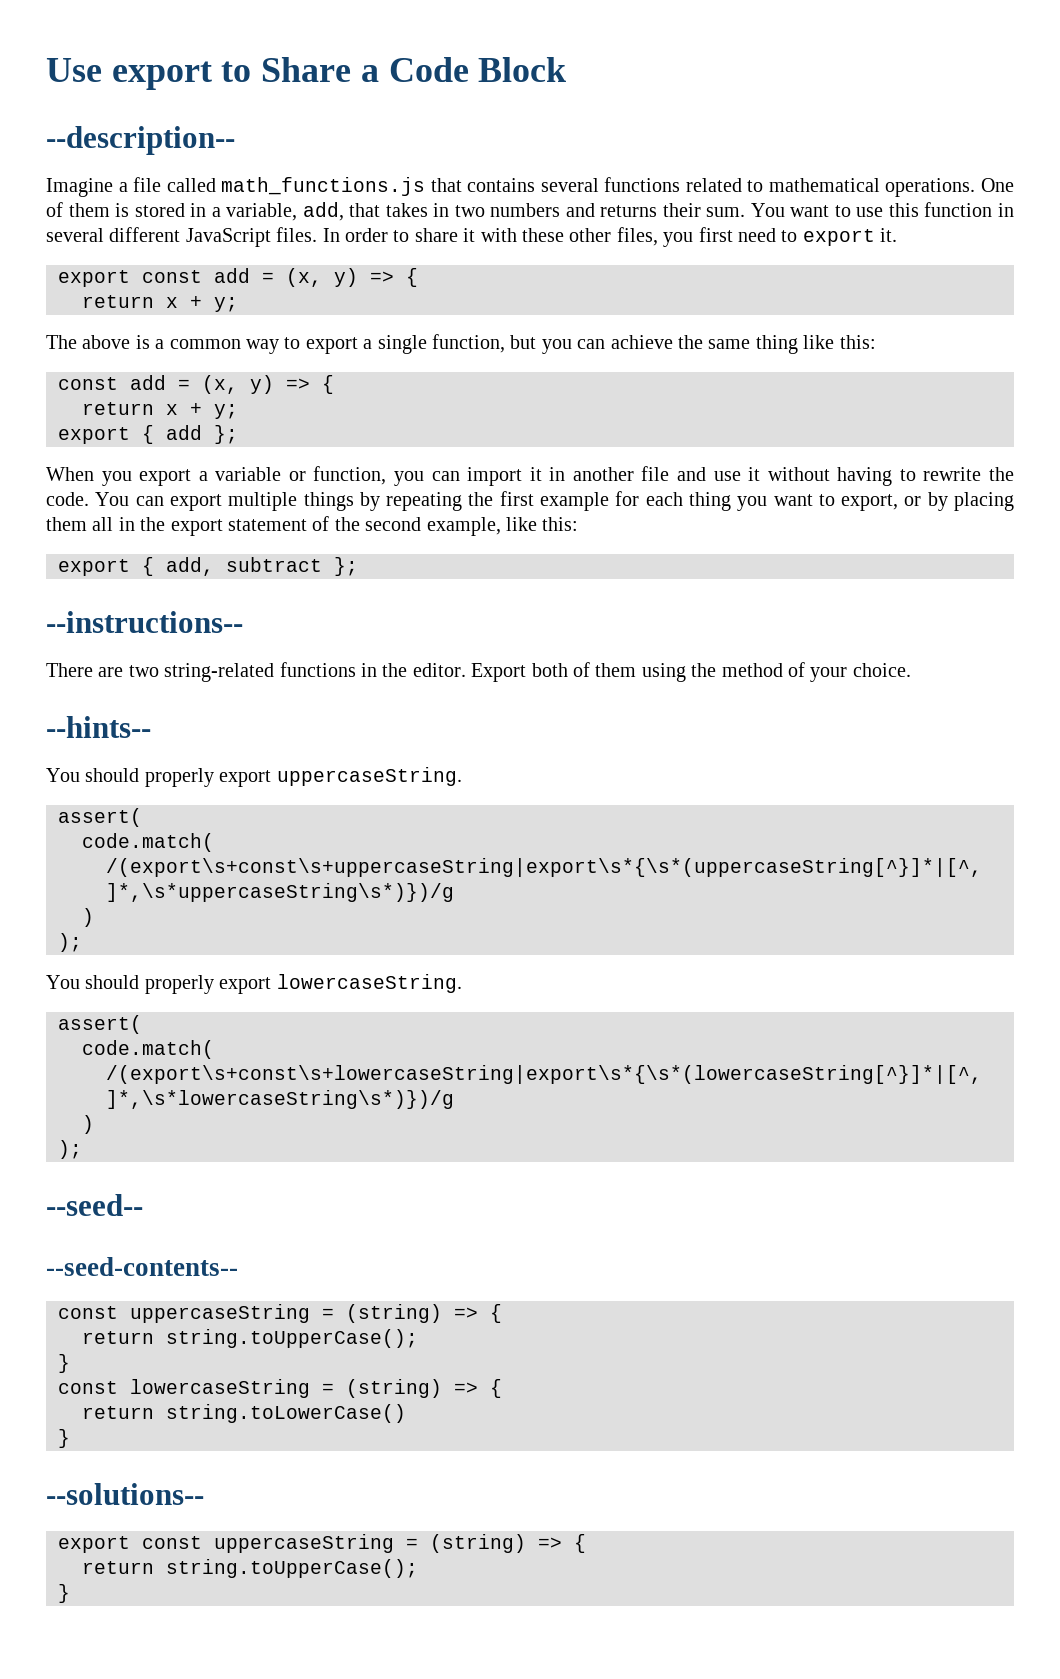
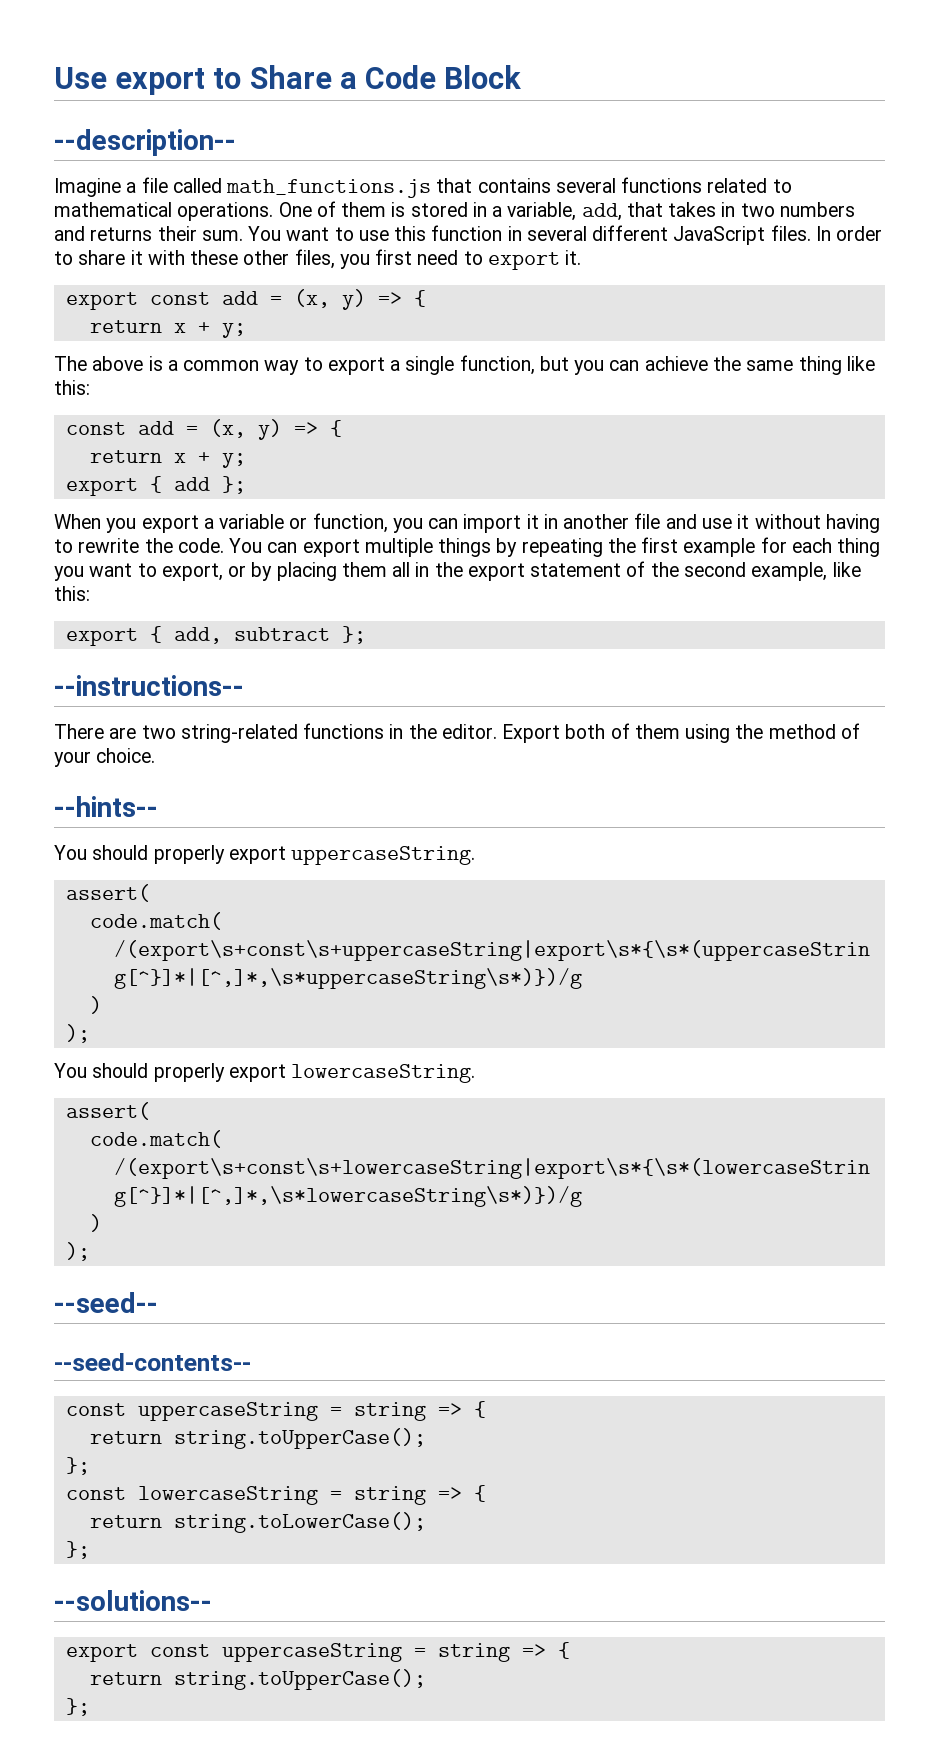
[346,1304,502,1323] [82,1329,418,1348] [58,1354,70,1373] (string) => { // return string.toUpperCase(); // } -> [353,1401,486,1421] [89,1428,426,1449] [65,1457,90,1475] string => { // return string.toUpperCase(); // };
[346,1379,502,1398] [82,1404,406,1423] [58,1429,70,1448] (string) => { // return string.toLowerCase() // } -> [353,1485,486,1505] [89,1512,426,1533] [65,1541,90,1559] string => { // return string.toLowerCase(); // };
[430,1534,586,1553] [82,1559,418,1578] [58,1584,70,1603] (string) => { // return string.toUpperCase(); // } -> [437,1642,570,1662] [89,1669,426,1690] [65,1698,90,1716] string => { // return string.toUpperCase(); // };

